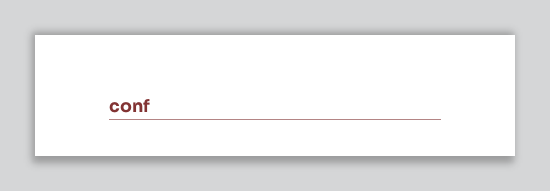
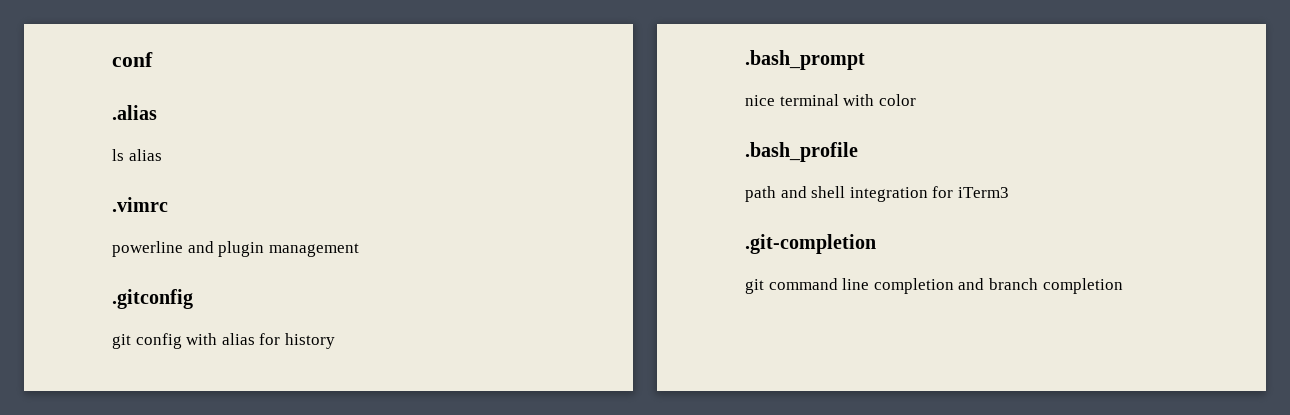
(150, 106) none -> [112,105,157,120] [112,149,162,161] [112,197,168,212] [112,241,359,257] [112,289,193,309] [112,333,335,349] [745,50,865,70] [745,94,916,106] [745,142,858,162] [745,186,1009,202] [745,234,876,254] [745,278,1123,294] // .alias // ls alias // .vimrc // powerline and plugin management // .gitconfig // git config with alias for history // .bash_prompt // nice terminal with color // .bash_profile // path and shell integration for iTerm3 // .git-completion // git command line completion and branch completion

